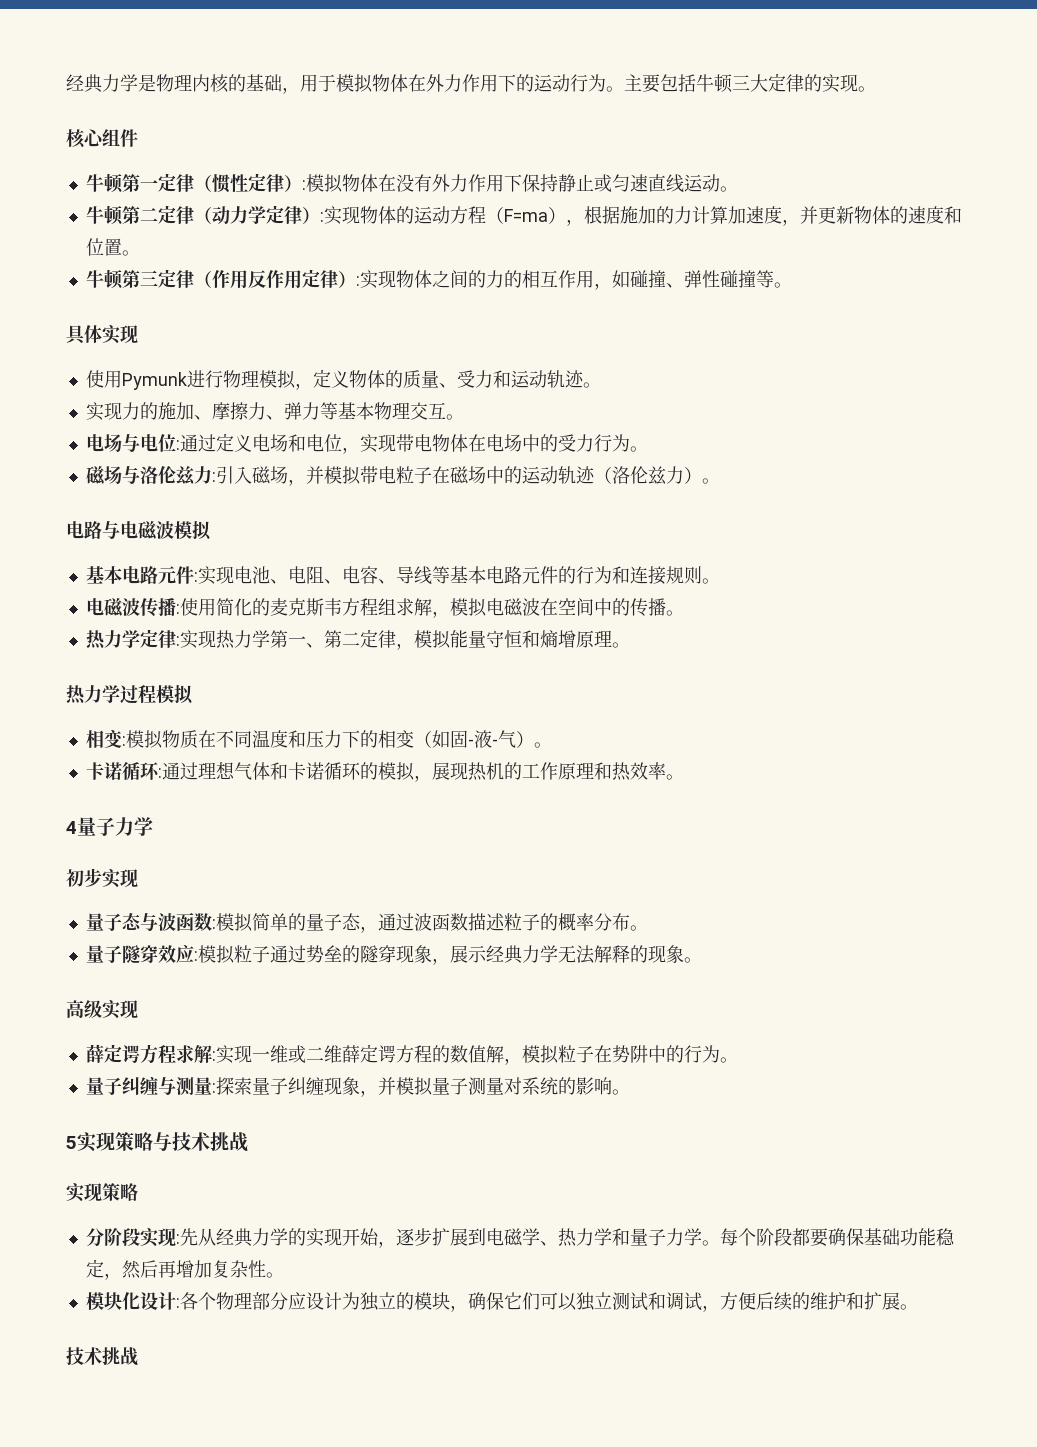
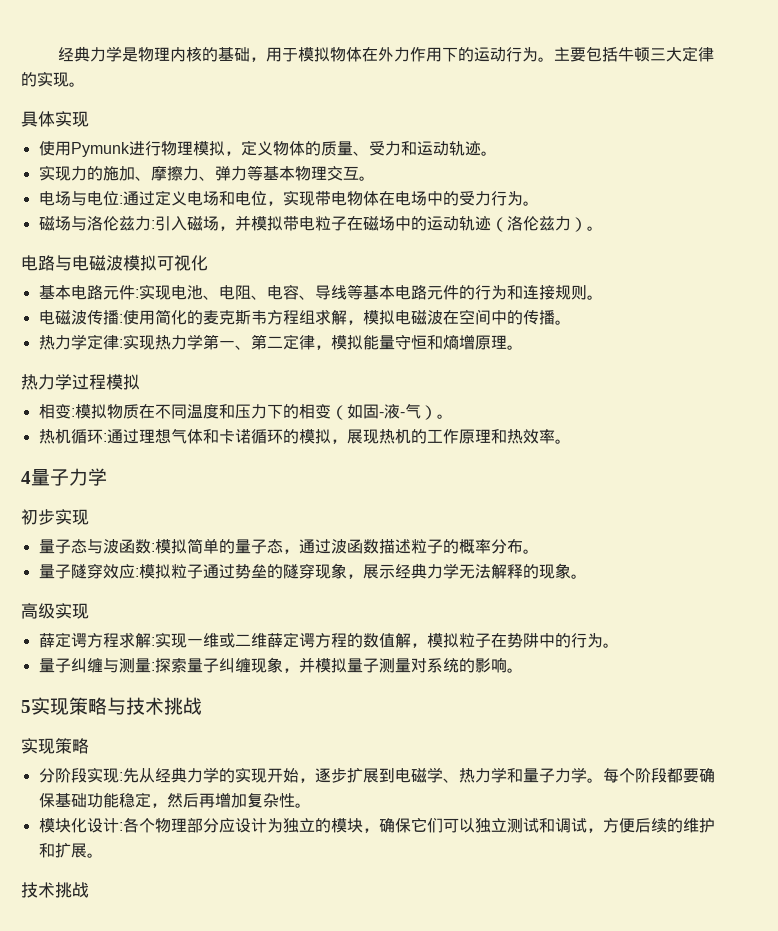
[66,129,138,148] [85,173,738,193] [85,205,962,226] [85,238,140,256] [85,269,792,290] // 核心组件 // 牛顿第一定律（惯性定律）:模拟物体在没有外力作用下保持静止或匀速直线运动。 // 牛顿第二定律（动力学定律）:实现物体的运动方程（F=ma），根据施加的力计算加速度，并更新物体的速度和位置。 // 牛顿第三定律（作用反作用定律）:实现物体之间的力的相互作用，如碰撞、弹性碰撞等。 -> (85, 84) none
(211, 530) none -> [157,255,208,271] 可视化
[85,762,122,780] 卡诺 -> [38,429,71,444] 热机

